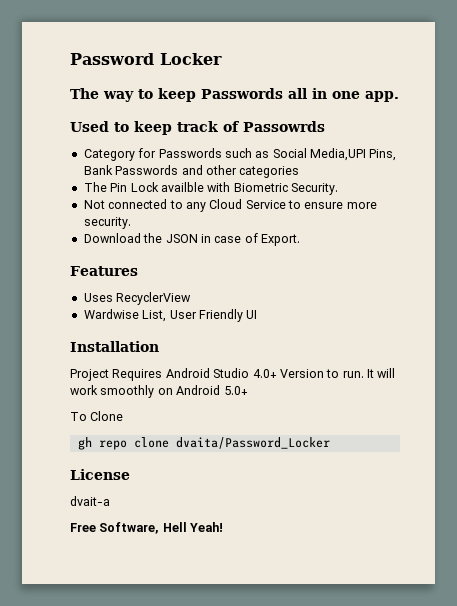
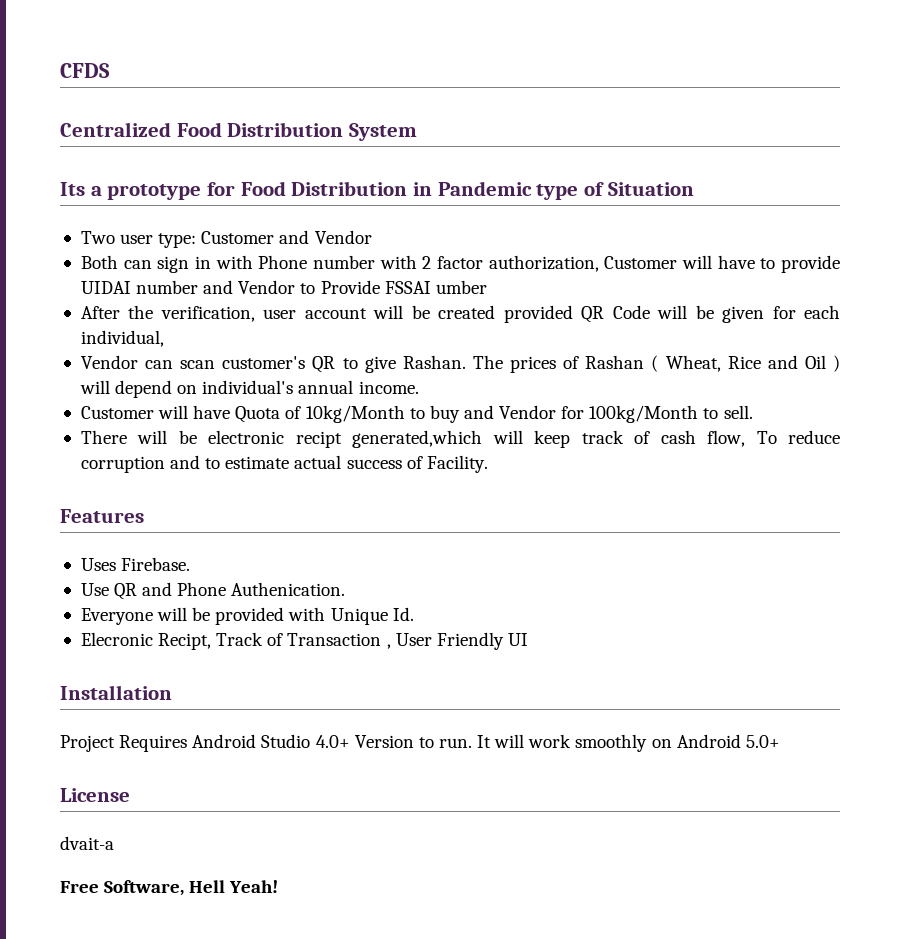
[70,53,222,65] [70,88,399,102] [70,121,325,135] [83,148,397,161] [83,165,300,178] [83,182,338,195] [83,199,377,212] [83,217,131,229] [83,233,300,246] [70,266,138,276] [83,292,192,305] [83,309,167,322] Password Locker // The way to keep Passwords all in one app. // Used to keep track of Passowrds // Category for Passwords such as Social Media,UPI Pins, Bank Passwords and other categories // The Pin Lock availble with Biometric Security. // Not connected to any Cloud Service to ensure more security. // Download the JSON in case of Export. // Features // Uses RecyclerView // Wardwise List, -> [60,63,110,78] [60,122,418,141] [60,181,694,200] [80,230,372,248] [80,255,840,273] [80,280,487,294] [80,305,841,323] [80,330,164,347] [80,355,840,373] [79,380,419,398] [80,405,753,423] [80,430,840,448] [80,455,488,473] [60,509,144,523] [80,557,191,571] [80,582,346,600] [80,607,414,625] [80,632,391,650] CFDS // Centralized Food Distribution System // Its a prototype for Food Distribution in Pandemic type of Situation // Two user type: Customer and Vendor // Both can sign in with Phone number with 2 factor authorization, Customer will have to provide UIDAI number and Vendor to Provide FSSAI umber // After the verification, user account will be created provided QR Code will be given for each individual, // Vendor can scan customer's QR to give Rashan. The prices of Rashan ( Wheat, Rice and Oil ) will depend on individual's annual income. // Customer will have Quota of 10kg/Month to buy and Vendor for 100kg/Month to sell. // There will be electronic recipt generated,which will keep track of cash flow, To reduce corruption and to estimate actual success of Facility. // Features // Uses Firebase. // Use QR and Phone Authenication. // Everyone will be provided with Unique Id. // Elecronic Recipt, Track of Transaction ,
[70,411,124,421] [77,437,330,450] // To Clone // gh repo clone dvaita/Password_Locker -> (780, 741) none

